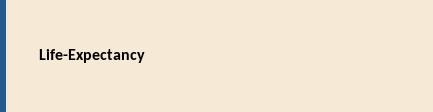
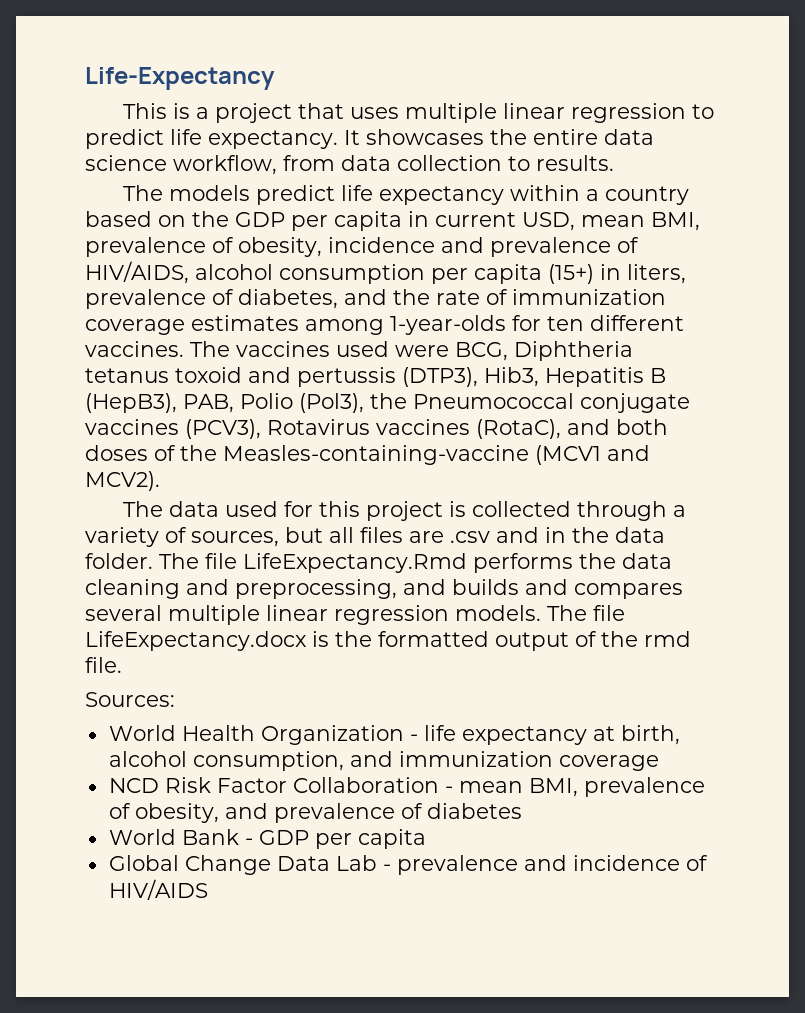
(145, 56) none -> [123,103,715,123] [85,129,654,149] [85,155,614,175] [123,185,690,205] [85,211,700,231] [85,237,639,257] [85,261,686,284] [85,289,666,309] [85,315,684,335] [85,341,633,361] [85,367,666,387] [85,393,690,413] [85,419,668,439] [85,445,650,465] [85,471,160,491] [123,501,687,521] [85,527,665,547] [85,553,672,573] [85,579,683,599] [85,605,625,625] [85,631,691,651] [85,657,122,673] [85,692,175,707] [108,725,680,745] [108,751,659,771] [108,777,705,797] [108,803,522,823] [108,829,426,849] [108,855,708,875] [108,879,208,900] // This is a project that uses multiple linear regression to predict life expectancy. It showcases the entire data science workflow, from data collection to results. // The models predict life expectancy within a country based on the GDP per capita in current USD, mean BMI, prevalence of obesity, incidence and prevalence of HIV/AIDS, alcohol consumption per capita (15+) in liters, prevalence of diabetes, and the rate of immunization coverage estimates among 1-year-olds for ten different vaccines. The vaccines used were BCG, Diphtheria tetanus toxoid and pertussis (DTP3), Hib3, Hepatitis B (HepB3), PAB, Polio (Pol3), the Pneumococcal conjugate vaccines (PCV3), Rotavirus vaccines (RotaC), and both doses of the Measles-containing-vaccine (MCV1 and MCV2). // The data used for this project is collected through a variety of sources, but all files are .csv and in the data folder. The file LifeExpectancy.Rmd performs the data cleaning and preprocessing, and builds and compares several multiple linear regression models. The file LifeExpectancy.docx is the formatted output of the rmd file. // Sources: // World Health Organization - life expectancy at birth, alcohol consumption, and immunization coverage // NCD Risk Factor Collaboration - mean BMI, prevalence of obesity, and prevalence of diabetes // World Bank - GDP per capita // Global Change Data Lab - prevalence and incidence of HIV/AIDS

